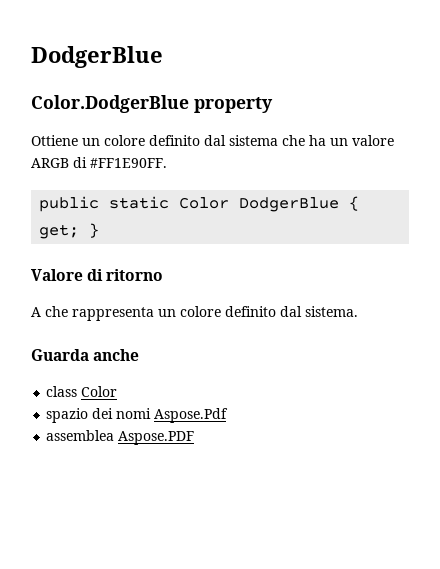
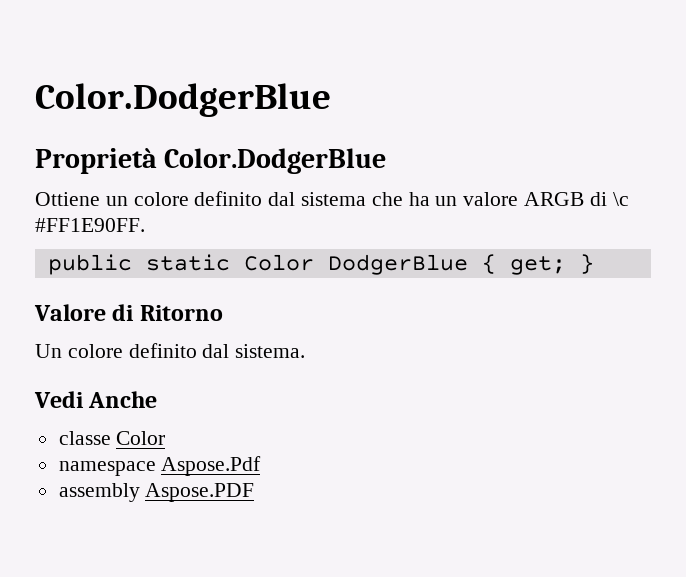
[31,46,163,68] [31,95,273,113] DodgerBlue // Color.DodgerBlue property -> [35,83,331,117] [35,148,387,174] Color.DodgerBlue // Proprietà Color.DodgerBlue
(87, 162) none -> [612,192,629,206] \c
[106,269,164,281] [31,306,176,321] ritorno // A che rappresenta un -> [139,305,223,321] [35,344,62,358] Ritorno // Un
[31,349,140,361] [46,386,118,397] [46,408,152,423] Guarda anche // class Color // spazio dei nomi -> [34,391,158,408] [58,431,166,445] [58,461,156,476] Vedi Anche // classe Color // namespace
[46,430,115,441] assemblea -> [58,483,140,502] assembly

